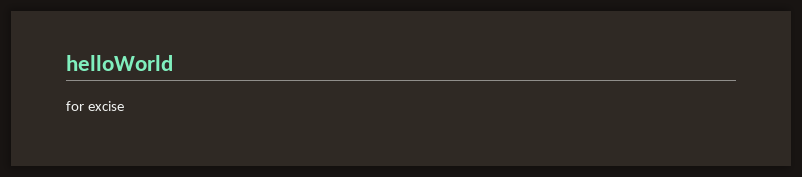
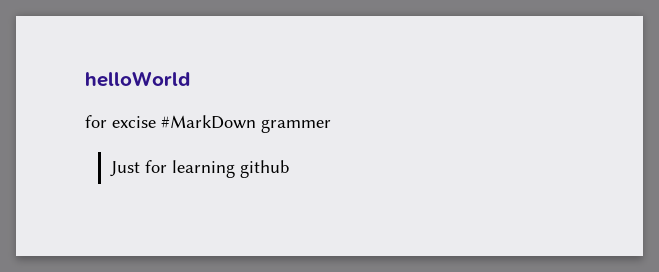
(124, 106) none -> [161,115,331,133] [110,160,290,178] #MarkDown grammer // Just for learning github

